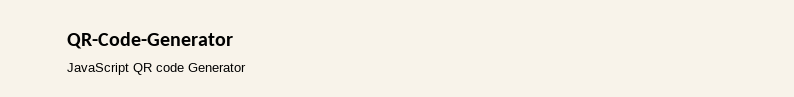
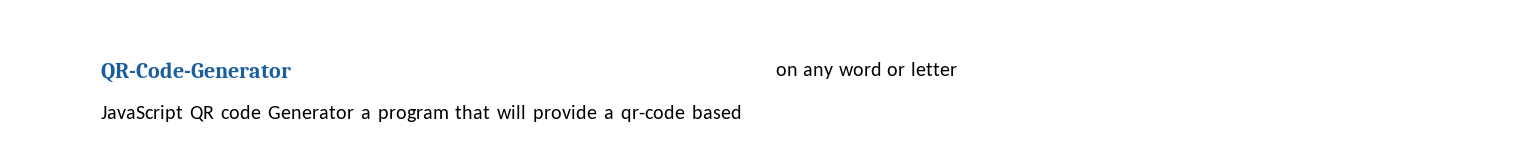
(246, 67) none -> [360,105,742,122] [776,62,957,79] a program that will provide a qr-code based on any word or letter

